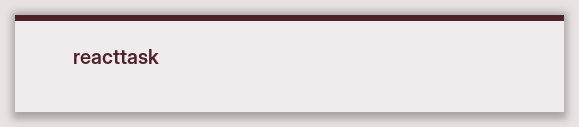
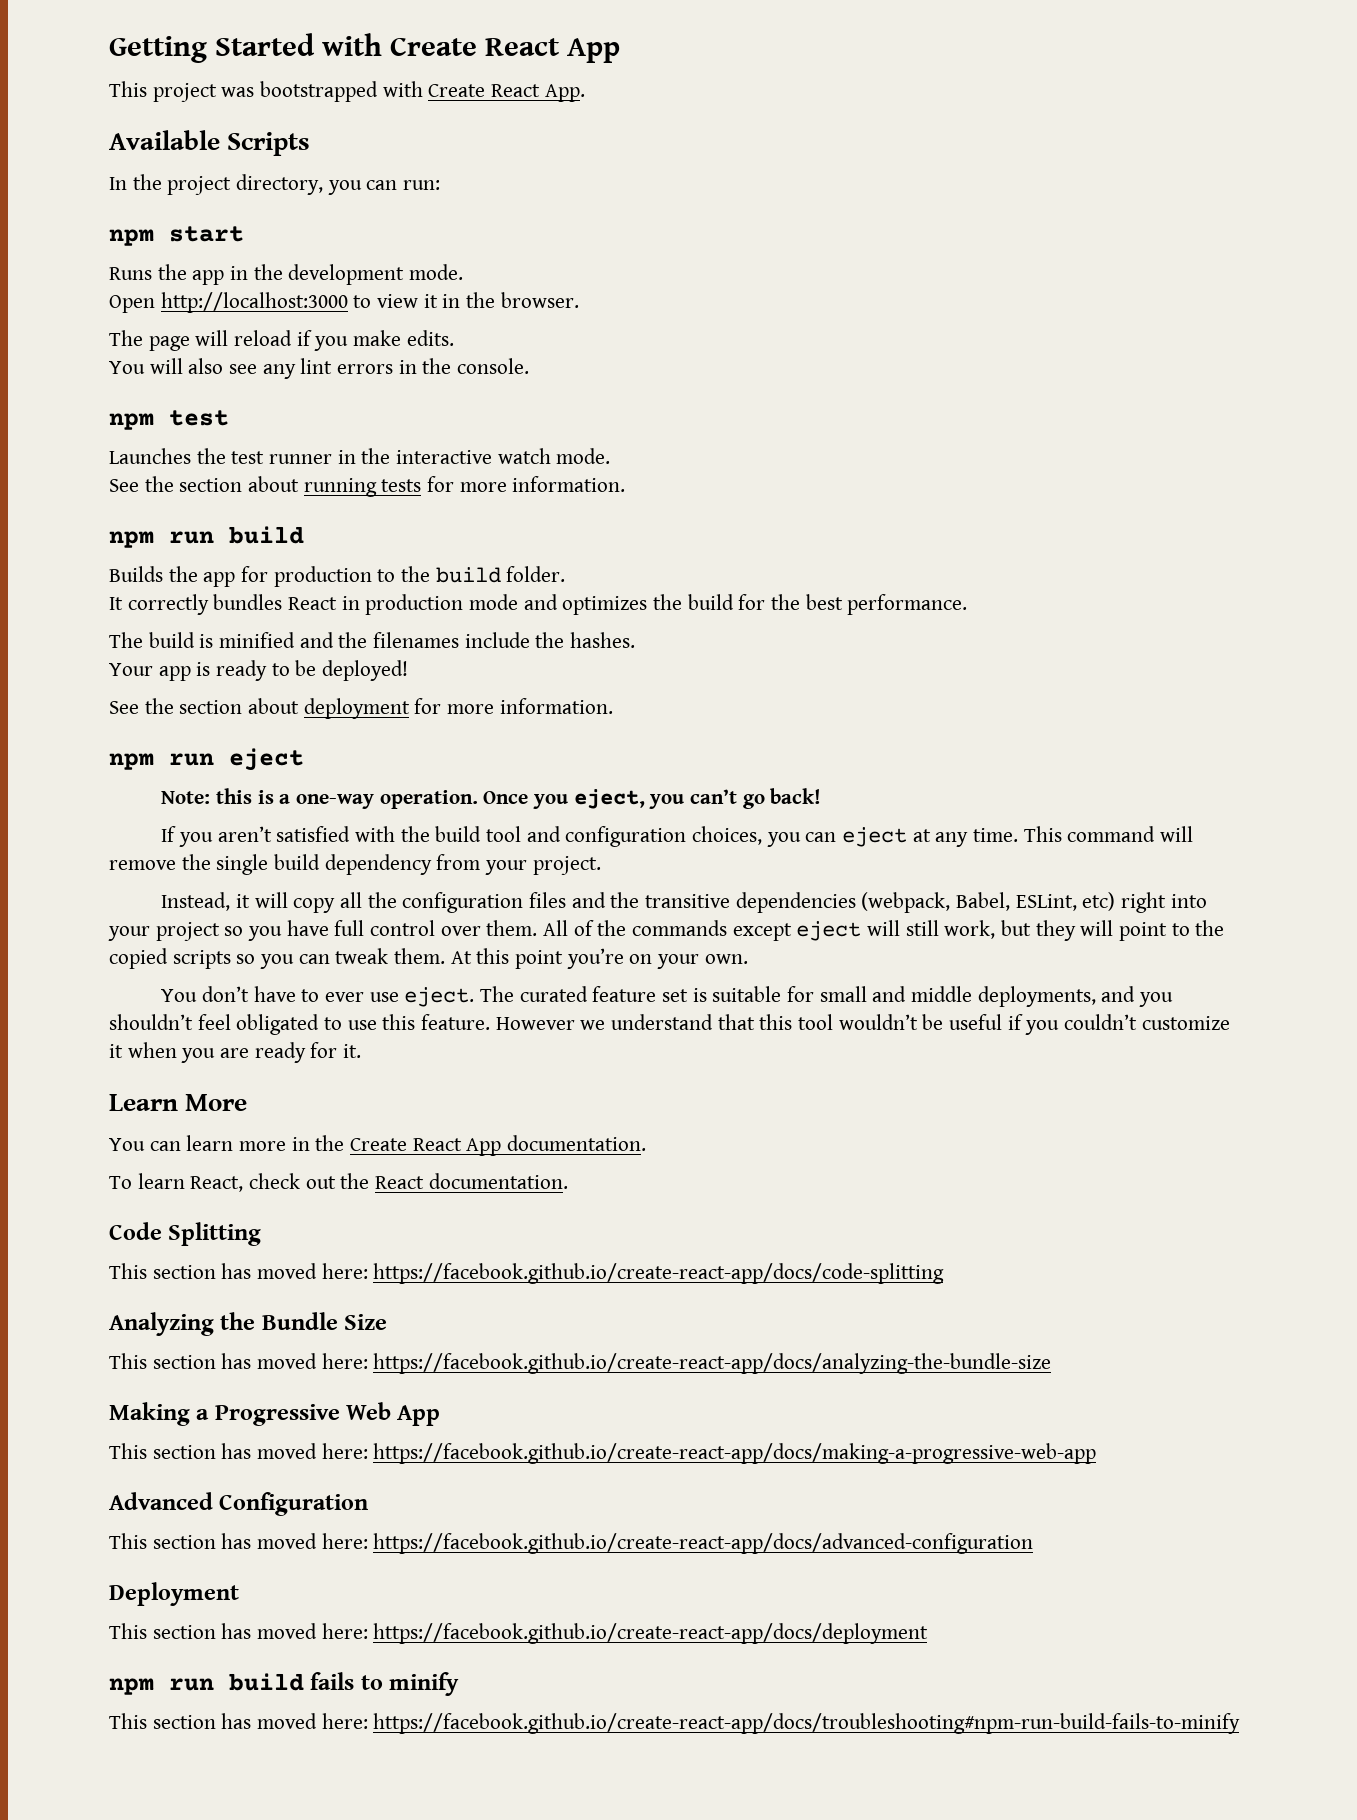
[73,49,159,64] reacttask -> [109,33,620,63] [109,81,585,102] [109,130,311,156] [109,174,441,195] [109,226,244,246] [109,264,464,285] [109,292,579,313] [109,330,454,351] [109,358,530,379] [109,410,229,430] [109,448,611,464] [109,476,626,497] [109,526,304,548] [109,566,566,587] [109,594,968,615] [109,632,636,648] [109,660,409,681] [109,698,613,719] [109,748,304,771] [161,788,822,809] [161,826,1194,847] [109,854,601,875] [161,892,1207,913] [108,920,1225,941] [109,948,748,969] [161,986,1174,1007] [109,1014,1230,1035] [109,1042,362,1063] [109,1094,248,1111] [109,1135,647,1156] [109,1173,568,1192] [109,1222,262,1246] [109,1263,945,1284] [109,1312,388,1336] [109,1353,1052,1374] [109,1402,441,1426] [109,1443,1097,1464] [109,1492,369,1516] [109,1533,1034,1554] [109,1582,239,1606] [109,1623,929,1644] [109,1672,460,1696] [109,1713,1241,1734] Getting Started with Create React App // This project was bootstrapped with Create React App. // Available Scripts // In the project directory, you can run: // npm start // Runs the app in the development mode. // Open http://localhost:3000 to view it in the browser. // The page will reload if you make edits. // You will also see any lint errors in the console. // npm test // Launches the test runner in the interactive watch mode. // See the section about running tests for more information. // npm run build // Builds the app for production to the build folder. // It correctly bundles React in production mode and optimizes the build for the best performance. // The build is minified and the filenames include the hashes. // Your app is ready to be deployed! // See the section about deployment for more information. // npm run eject // Note: this is a one-way operation. Once you eject, you can’t go back! // If you aren’t satisfied with the build tool and configuration choices, you can eject at any time. This command will remove the single build dependency from your project. // Instead, it will copy all the configuration files and the transitive dependencies (webpack, Babel, ESLint, etc) right into your project so you have full control over them. All of the commands except eject will still work, but they will point to the copied scripts so you can tweak them. At this point you’re on your own. // You don’t have to ever use eject. The curated feature set is suitable for small and middle deployments, and you shouldn’t feel obligated to use this feature. However we understand that this tool wouldn’t be useful if you couldn’t customize it when you are ready for it. // Learn More // You can learn more in the Create React App documentation. // To learn React, check out the React documentation. // Code Splitting // This section has moved here: https://facebook.github.io/create-react-app/docs/code-splitting // Analyzing the Bundle Size // This section has moved here: https://facebook.github.io/create-react-app/docs/analyzing-the-bundle-size // Making a Progressive Web App // This section has moved here: https://facebook.github.io/create-react-app/docs/making-a-progressive-web-app // Advanced Configuration // This section has moved here: https://facebook.github.io/create-react-app/docs/advanced-configuration // Deployment // This section has moved here: https://facebook.github.io/create-react-app/docs/deployment // npm run build fails to minify // This section has moved here: https://facebook.github.io/create-react-app/docs/troubleshooting#npm-run-build-fails-to-minify

